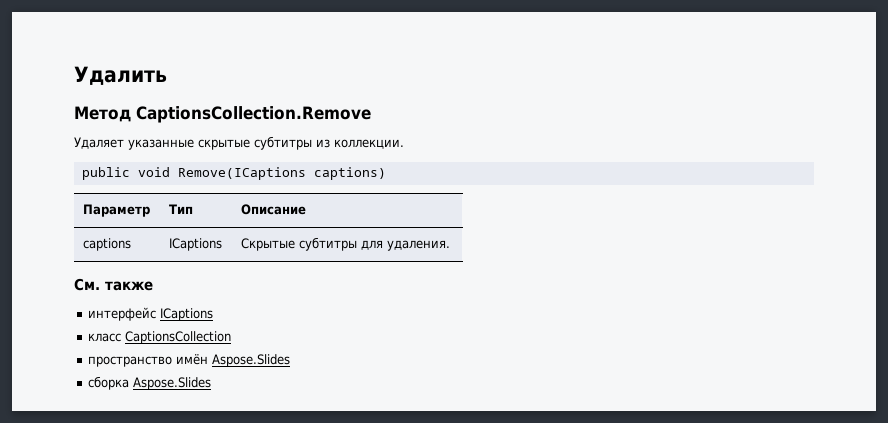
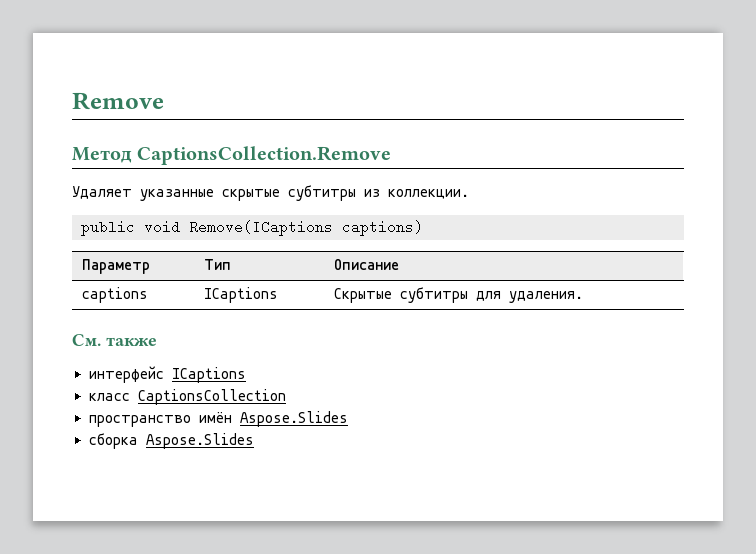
[74,66,167,85] Удалить -> [72,92,164,110] Remove

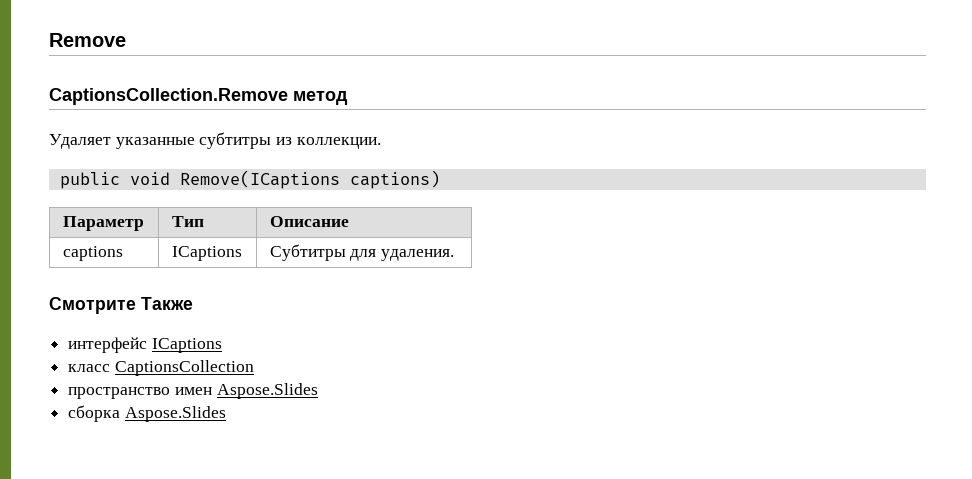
[72,147,132,163] Метод -> (126, 40) none
(392, 155) none -> [293,91,348,105] метод
[222,189,280,201] скрытые -> (195, 143) none
[334,287,469,303] Скрытые субтитры -> [269,244,346,261] Субтитры
[72,334,157,346] См. также -> [49,297,193,314] Смотрите Также
[198,412,232,423] имён -> [174,387,212,395] имен

